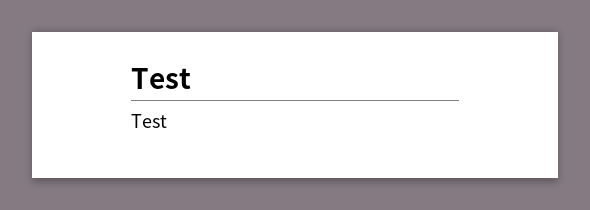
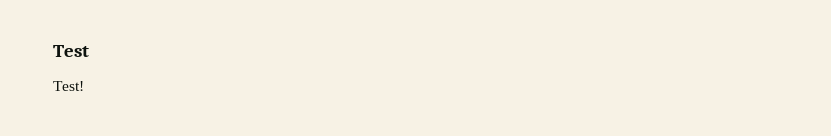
[131,114,167,128] Test -> [53,81,84,91] Test!

